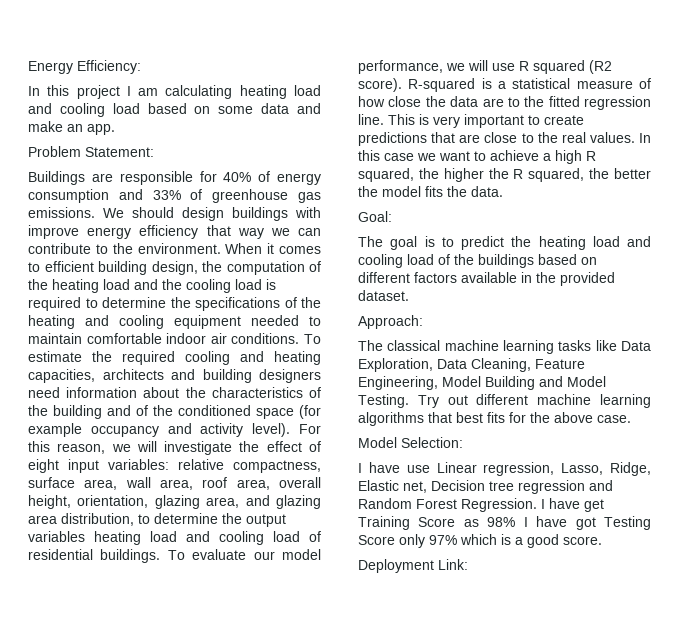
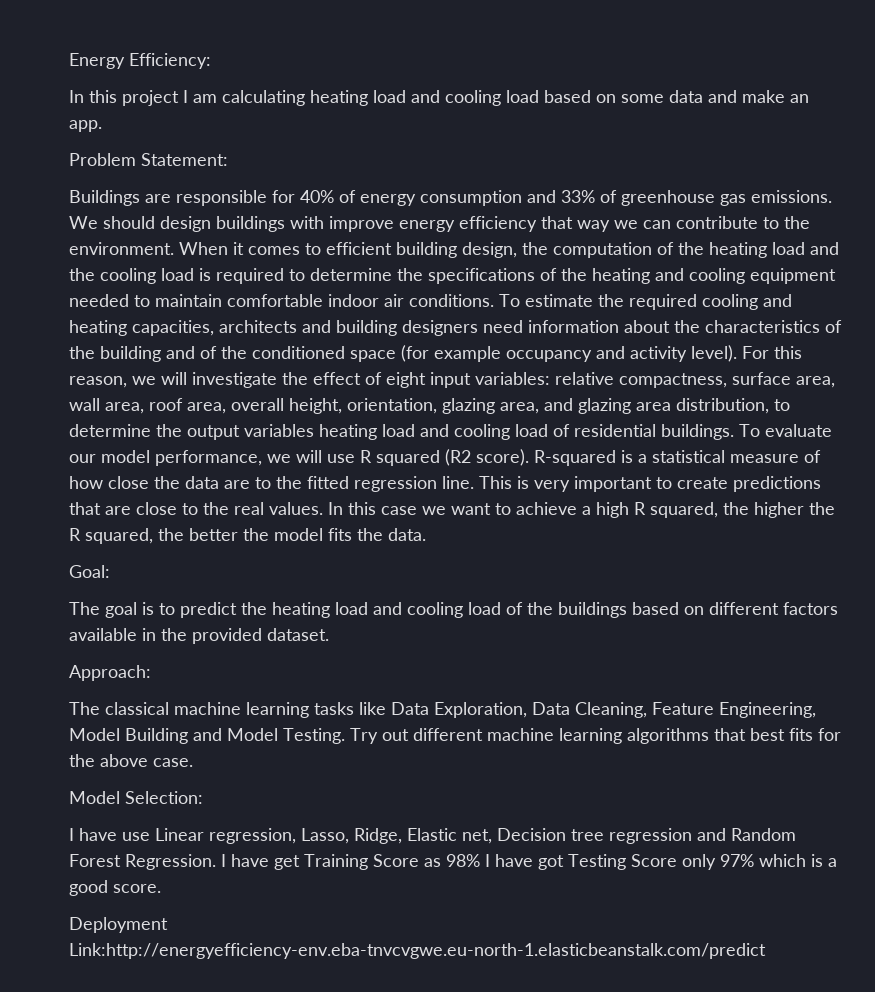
[438,559,468,570] Link: -> [69,943,766,959] Link:http://energyefficiency-env.eba-tnvcvgwe.eu-north-1.elasticbeanstalk.com/predict

